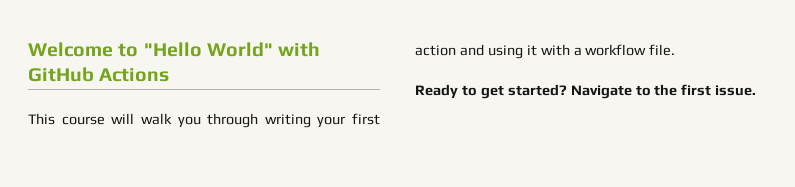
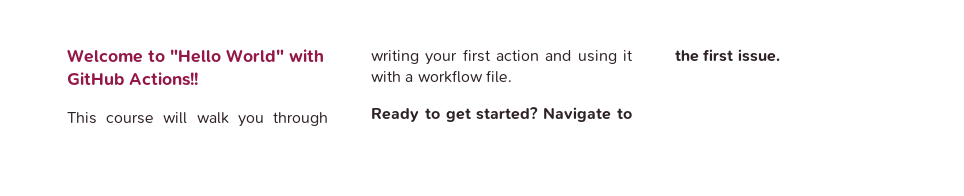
[99,68,170,82] Actions -> [129,72,198,86] Actions!!

